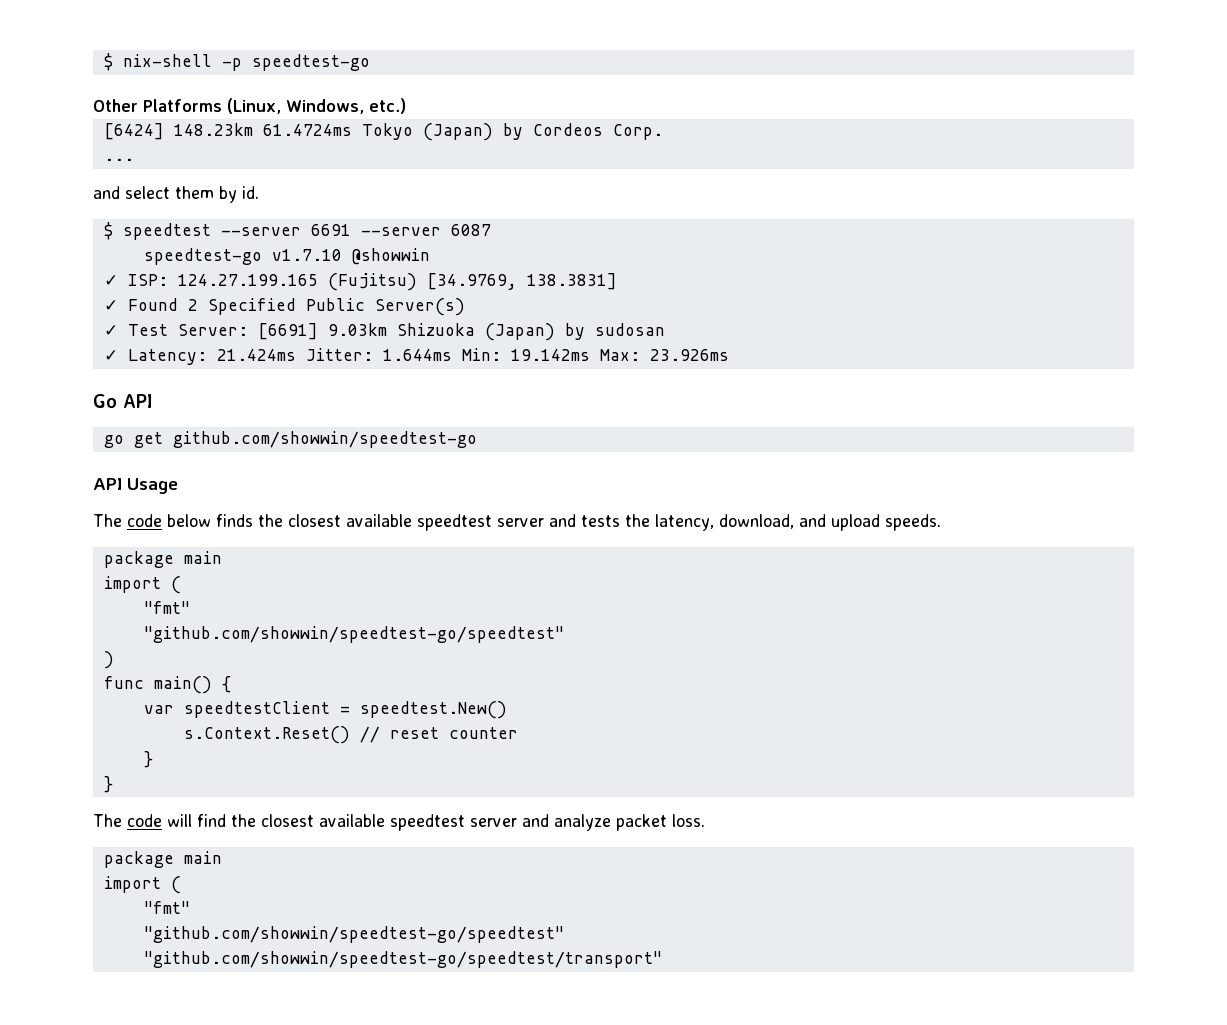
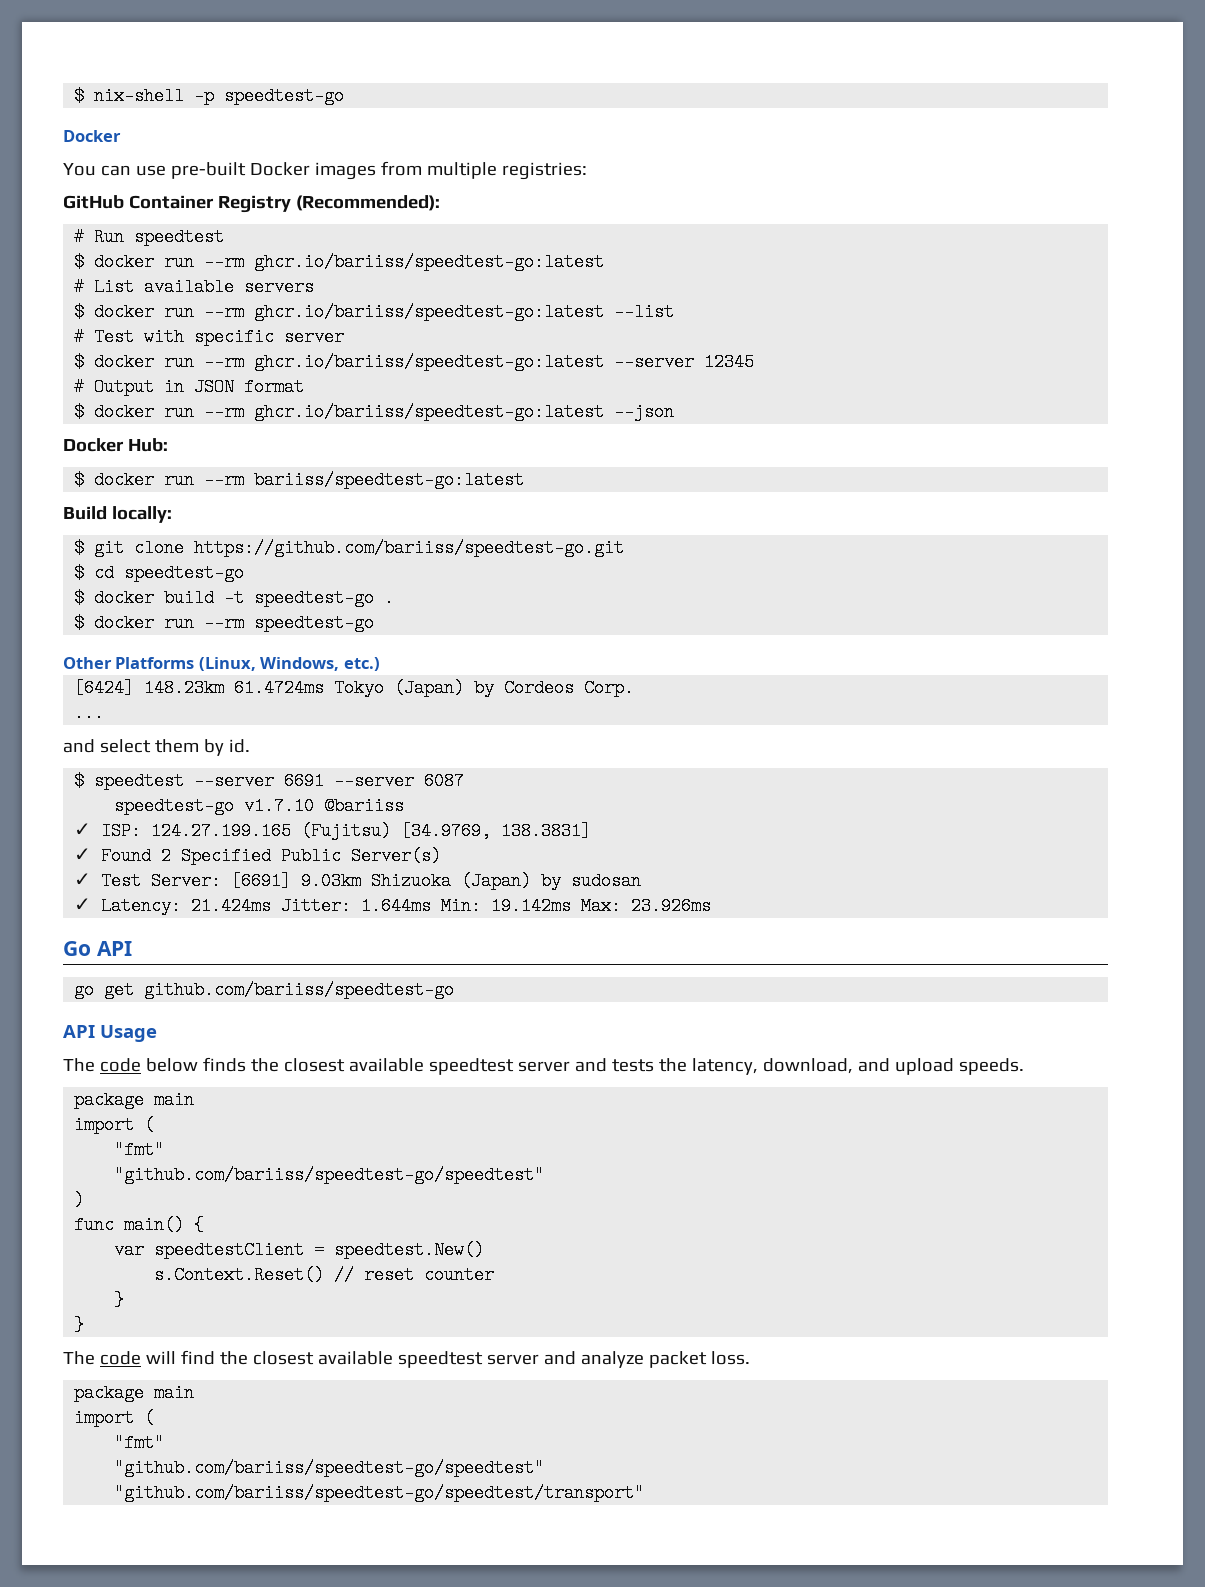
(370, 62) none -> [63,130,121,142] [63,161,587,180] [63,195,440,213] [74,228,225,246] [74,253,605,271] [74,278,315,296] [74,303,675,321] [74,328,345,346] [74,353,755,371] [74,378,305,396] [74,403,675,421] [63,438,168,452] [74,471,525,489] [63,506,172,523] [74,539,625,557] [74,564,245,582] [74,589,395,607] [74,614,375,632] // Docker // You can use pre-built Docker images from multiple registries: // GitHub Container Registry (Recommended): // # Run speedtest // $ docker run --rm ghcr.io/bariiss/speedtest-go:latest // # List available servers // $ docker run --rm ghcr.io/bariiss/speedtest-go:latest --list // # Test with specific server // $ docker run --rm ghcr.io/bariiss/speedtest-go:latest --server 12345 // # Output in JSON format // $ docker run --rm ghcr.io/bariiss/speedtest-go:latest --json // Docker Hub: // $ docker run --rm bariiss/speedtest-go:latest // Build locally: // $ git clone https://github.com/bariiss/speedtest-go.git // $ cd speedtest-go // $ docker build -t speedtest-go . // $ docker run --rm speedtest-go
[351,248,430,265] @showwin -> [324,797,405,815] @bariiss
[172,431,477,448] github.com/showwin/speedtest-go -> [144,981,455,999] github.com/bariiss/speedtest-go
[143,626,564,643] "github.com/showwin/speedtest-go/speedtest" -> [114,1166,545,1184] "github.com/bariiss/speedtest-go/speedtest"
[143,926,564,943] [143,951,662,968] "github.com/showwin/speedtest-go/speedtest" // "github.com/showwin/speedtest-go/speedtest/transport" -> [114,1459,545,1477] [114,1484,645,1502] "github.com/bariiss/speedtest-go/speedtest" // "github.com/bariiss/speedtest-go/speedtest/transport"

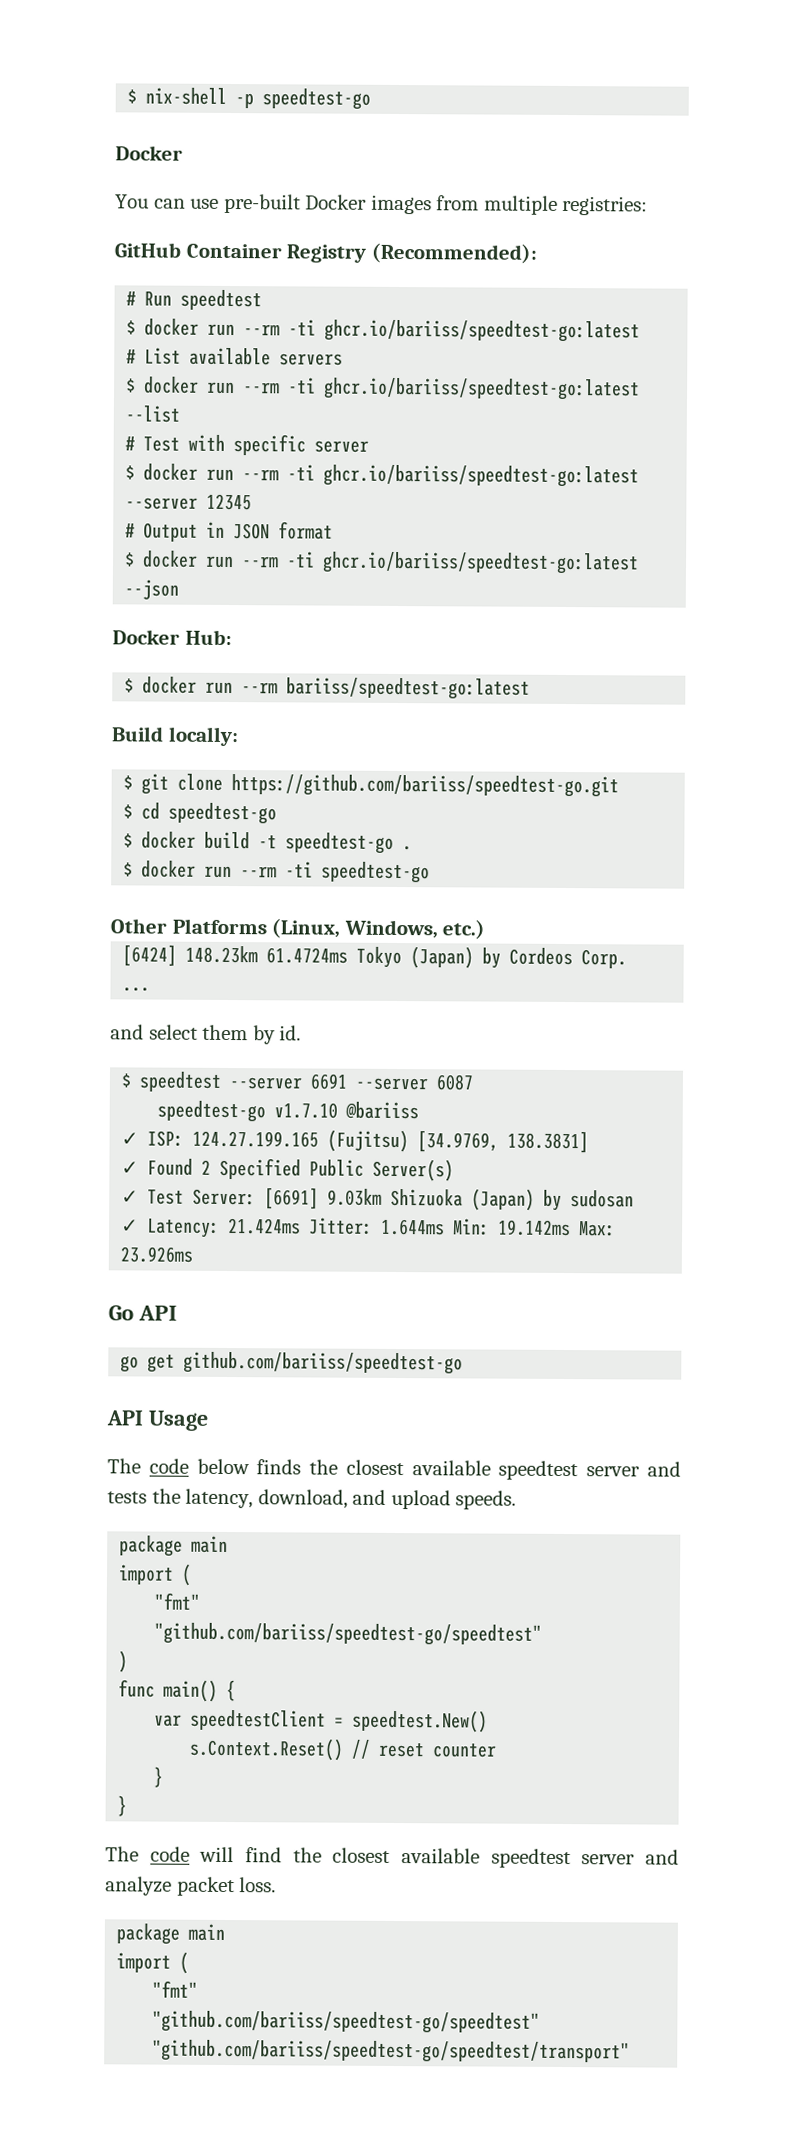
(245, 262) none -> [288,319,317,336] -ti
(245, 312) none -> [288,377,317,394] -ti
(245, 362) none -> [287,464,316,481] -ti
(245, 412) none -> [286,551,316,568] -ti
(245, 623) none -> [285,861,314,878] -ti

